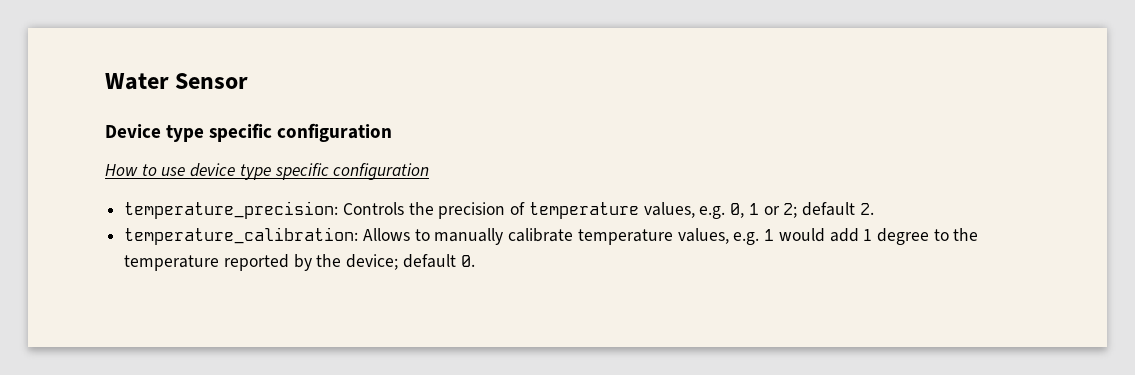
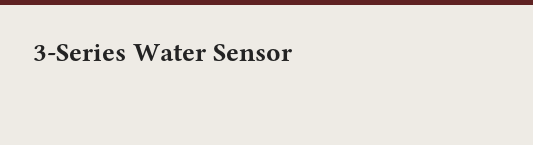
(105, 81) none -> [33,44,126,61] 3-Series
[105,123,393,142] [105,163,430,180] [124,201,874,219] [124,227,979,245] [124,254,475,271] // Device type specific configuration // How to use device type specific configuration // temperature_precision: Controls the precision of temperature values, e.g. 0, 1 or 2; default 2. // temperature_calibration: Allows to manually calibrate temperature values, e.g. 1 would add 1 degree to the temperature reported by the device; default 0. -> (294, 52) none

